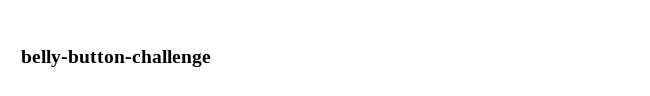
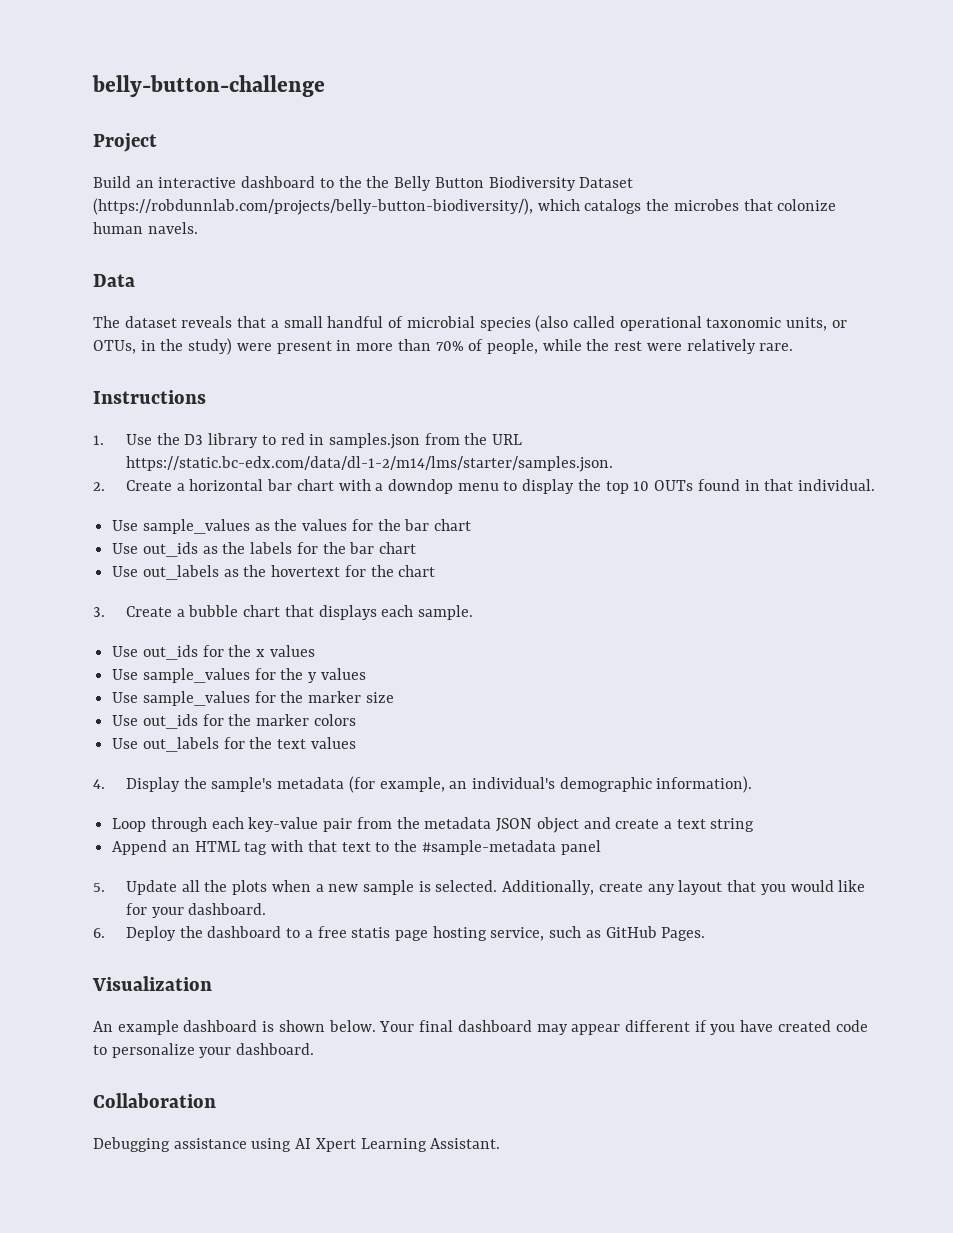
(211, 58) none -> [93,133,157,152] [93,176,634,191] [93,198,837,215] [93,222,198,234] [93,274,135,287] [93,315,847,332] [93,338,794,355] [93,390,206,404] [93,433,523,449] [125,456,613,472] [93,479,875,494] [112,519,472,534] [112,542,417,557] [112,565,436,580] [93,605,473,620] [112,645,315,660] [112,668,366,683] [112,691,394,706] [112,714,356,729] [112,737,356,752] [93,776,753,793] [112,817,755,833] [112,840,601,855] [93,880,866,895] [125,903,267,918] [93,926,706,941] [92,976,212,991] [93,1020,868,1035] [93,1043,315,1058] [93,1093,216,1108] [93,1137,501,1152] // Project // Build an interactive dashboard to the the Belly Button Biodiversity Dataset (https://robdunnlab.com/projects/belly-button-biodiversity/), which catalogs the microbes that colonize human navels. // Data // The dataset reveals that a small handful of microbial species (also called operational taxonomic units, or OTUs, in the study) were present in more than 70% of people, while the rest were relatively rare. // Instructions // 1. Use the D3 library to red in samples.json from the URL https://static.bc-edx.com/data/dl-1-2/m14/lms/starter/samples.json. // 2. Create a horizontal bar chart with a downdop menu to display the top 10 OUTs found in that individual. // Use sample_values as the values for the bar chart // Use out_ids as the labels for the bar chart // Use out_labels as the hovertext for the chart // 3. Create a bubble chart that displays each sample. // Use out_ids for the x values // Use sample_values for the y values // Use sample_values for the marker size // Use out_ids for the marker colors // Use out_labels for the text values // 4. Display the sample's metadata (for example, an individual's demographic information). // Loop through each key-value pair from the metadata JSON object and create a text string // Append an HTML tag with that text to the #sample-metadata panel // 5. Update all the plots when a new sample is selected. Additionally, create any layout that you would like for your dashboard. // 6. Deploy the dashboard to a free statis page hosting service, such as GitHub Pages. // Visualization // An example dashboard is shown below. Your final dashboard may appear different if you have created code to personalize your dashboard. // Collaboration // Debugging assistance using AI Xpert Learning Assistant.

